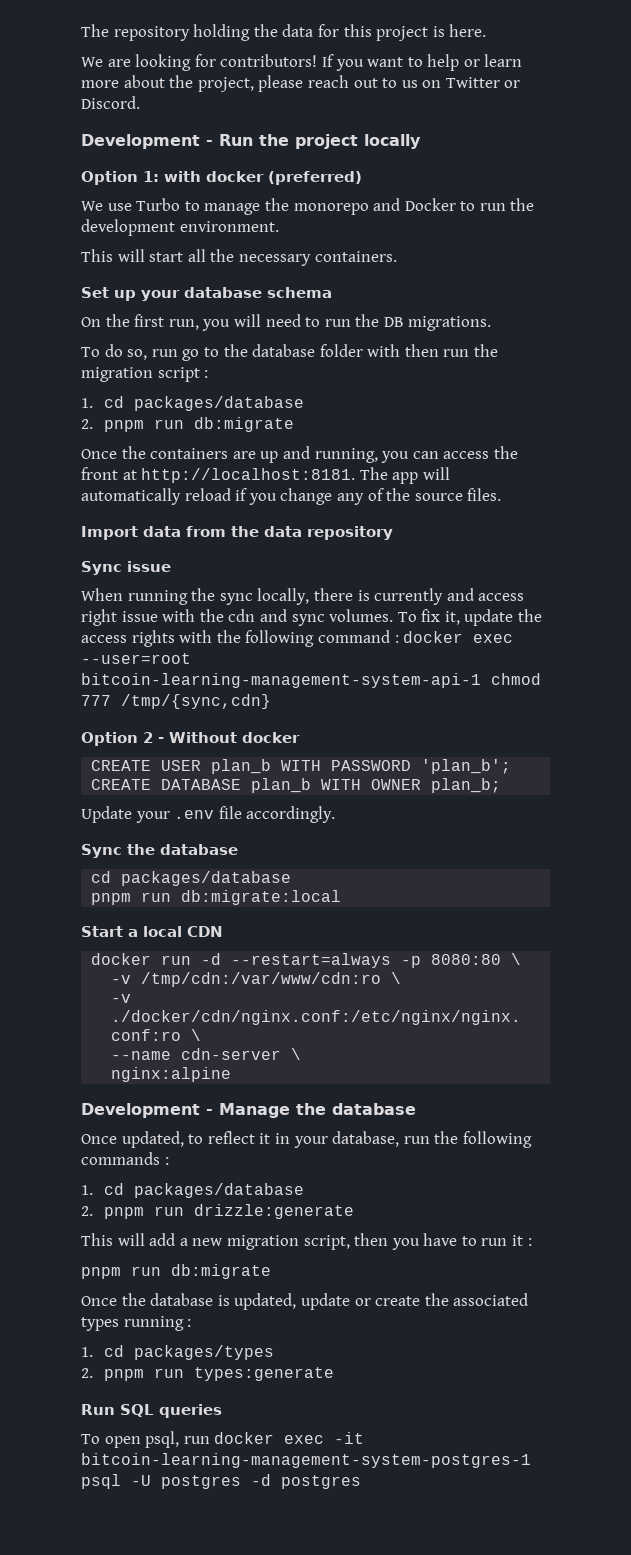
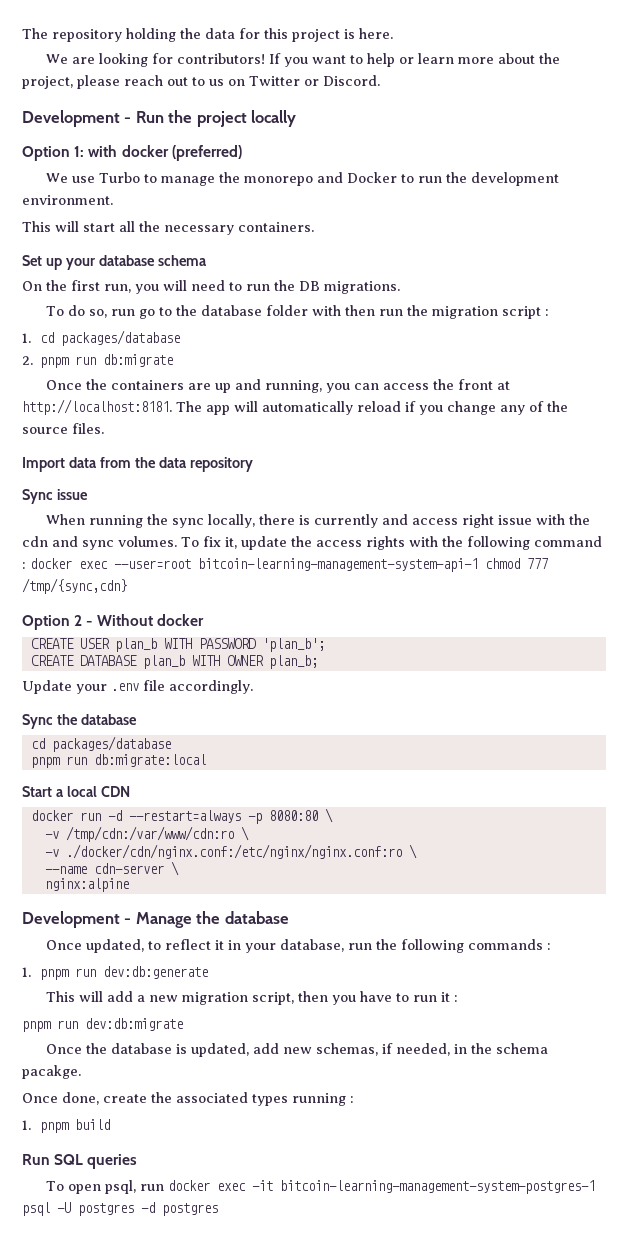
[104,1183,305,1198] [81,1204,355,1219] cd packages/database // 2. pnpm run drizzle:generate -> [40,966,209,980] pnpm run dev:db:generate
[171,1264,271,1279] db:migrate -> [85,1018,183,1031] dev:db:migrate
[300,1293,371,1310] update or -> [253,1043,549,1056] [22,1065,81,1079] [22,1092,99,1105] add new schemas, if needed, in the schema pacakge. // Once done,
[104,1345,275,1360] [81,1367,335,1381] cd packages/types // 2. pnpm run types:generate -> [40,1119,111,1133] pnpm build

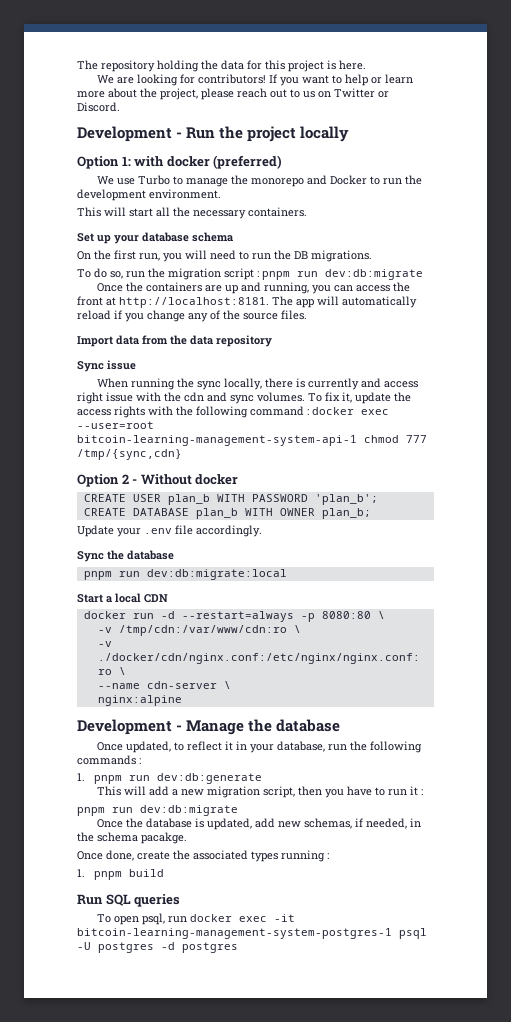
[139,305,404,319] go to the database folder with then run -> (145, 274) none
[22,330,181,346] [22,354,174,368] // 1. cd packages/database // 2. pnpm run db:migrate -> [262,269,423,280] pnpm run dev:db:migrate
[30,736,171,752] [30,754,206,768] // cd packages/database // pnpm run db:migrate:local -> [83,569,287,580] // pnpm run dev:db:migrate:local

